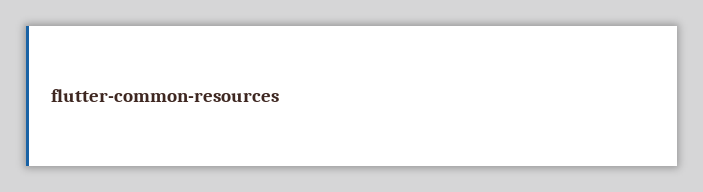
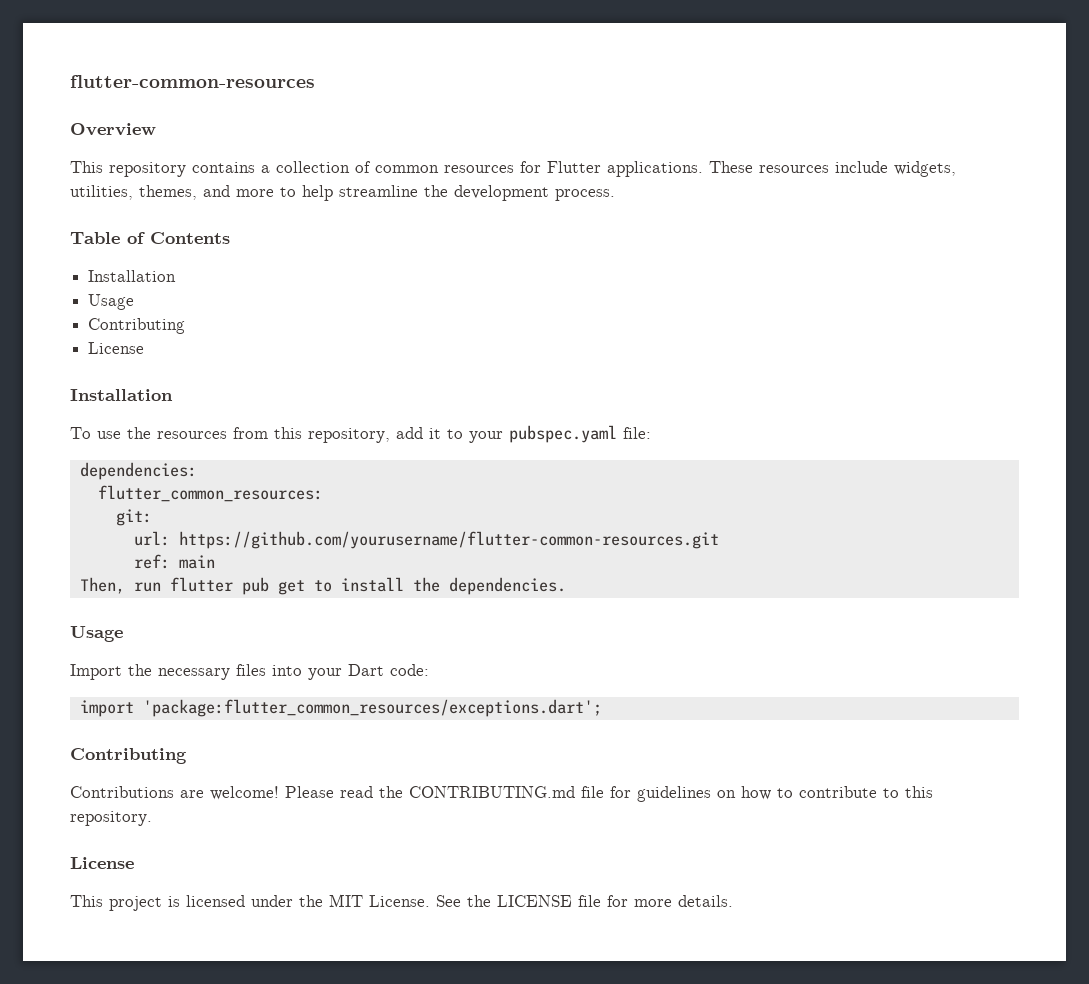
(279, 95) none -> [70,123,156,136] [70,161,956,177] [70,185,615,201] [70,232,230,244] [88,270,177,282] [88,294,135,310] [88,318,186,334] [88,342,145,354] [70,389,173,401] [70,425,651,443] [79,462,197,480] [97,485,323,502] [115,509,152,526] [133,531,719,549] [133,554,215,569] [79,577,566,595] [70,626,123,642] [70,664,429,680] [79,699,602,717] [70,748,187,764] [70,786,933,802] [70,811,152,826] [70,857,134,869] [70,894,733,911] // Overview // This repository contains a collection of common resources for Flutter applications. These resources include widgets, utilities, themes, and more to help streamline the development process. // Table of Contents // Installation // Usage // Contributing // License // Installation // To use the resources from this repository, add it to your pubspec.yaml file: // dependencies: // flutter_common_resources: // git: // url: https://github.com/yourusername/flutter-common-resources.git // ref: main // Then, run flutter pub get to install the dependencies. // Usage // Import the necessary files into your Dart code: // import 'package:flutter_common_resources/exceptions.dart'; // Contributing // Contributions are welcome! Please read the CONTRIBUTING.md file for guidelines on how to contribute to this repository. // License // This project is licensed under the MIT License. See the LICENSE file for more details.

